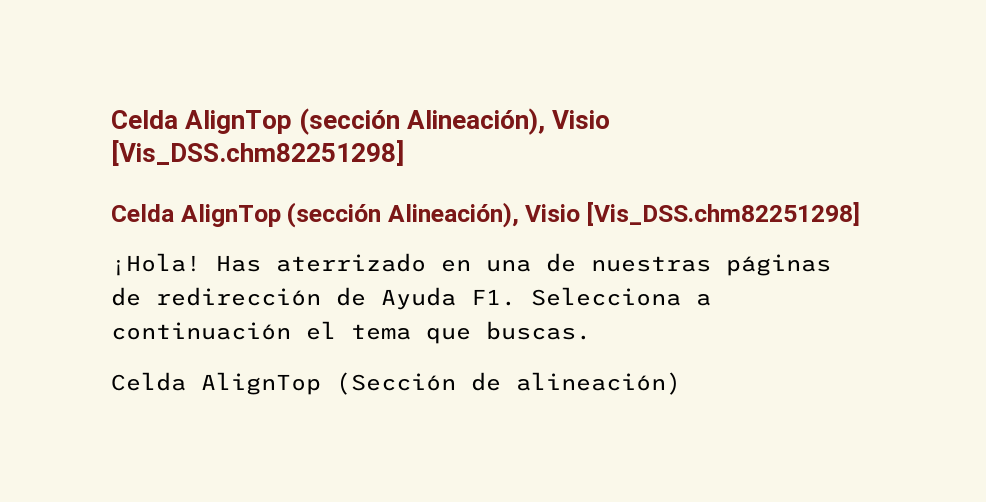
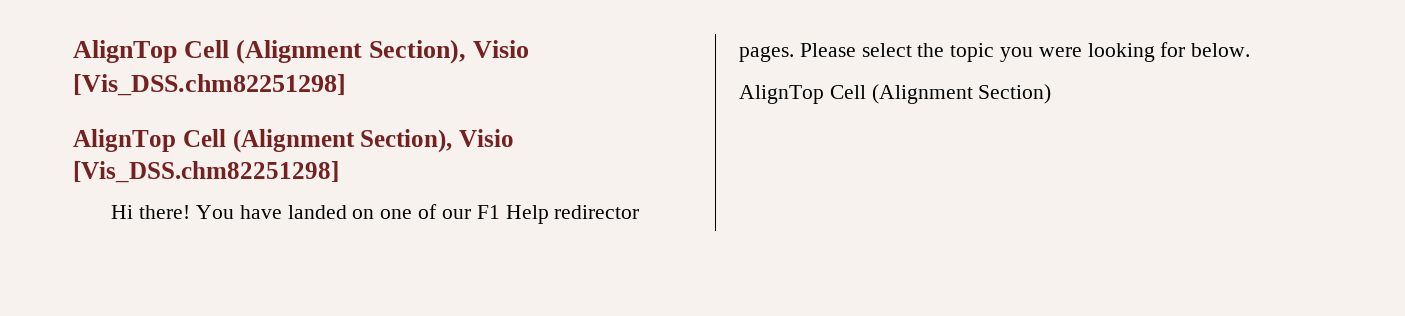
[111,108,611,135] [111,140,404,166] [111,202,861,228] [111,253,831,276] [111,287,711,310] [111,321,591,344] [111,372,681,395] Celda AlignTop (sección Alineación), Visio [Vis_DSS.chm82251298] // Celda AlignTop (sección Alineación), Visio [Vis_DSS.chm82251298] // ¡Hola! Has aterrizado en una de nuestras páginas de redirección de Ayuda F1. Selecciona a continuación el tema que buscas. // Celda AlignTop (Sección de alineación) -> [73,39,530,64] [73,74,346,96] [73,129,514,153] [73,161,339,183] [111,204,640,224] [739,42,1251,62] [739,84,1052,104] AlignTop Cell (Alignment Section), Visio [Vis_DSS.chm82251298] // AlignTop Cell (Alignment Section), Visio [Vis_DSS.chm82251298] // Hi there! You have landed on one of our F1 Help redirector pages. Please select the topic you were looking for below. // AlignTop Cell (Alignment Section)

